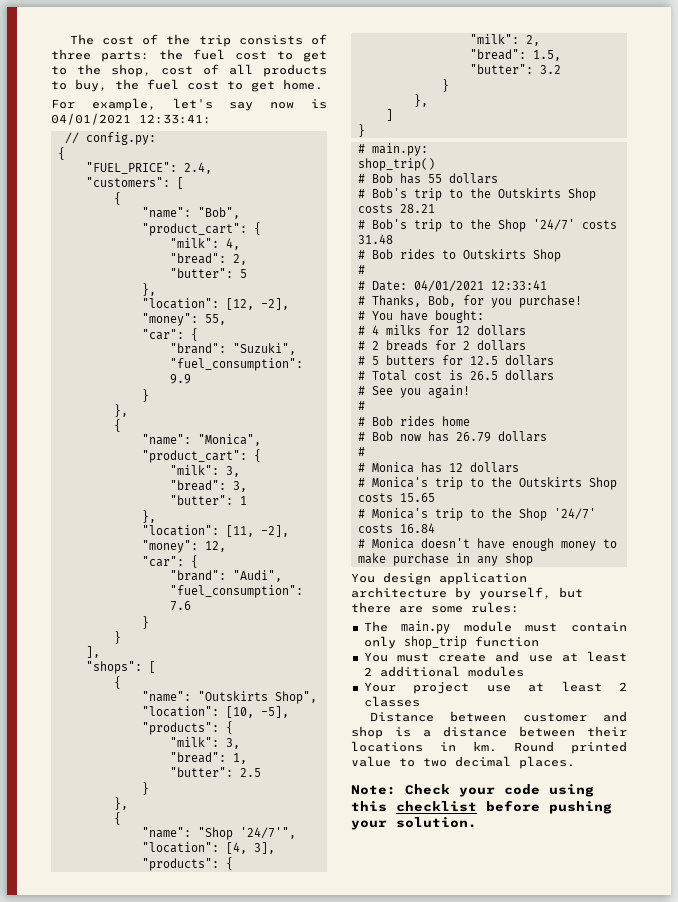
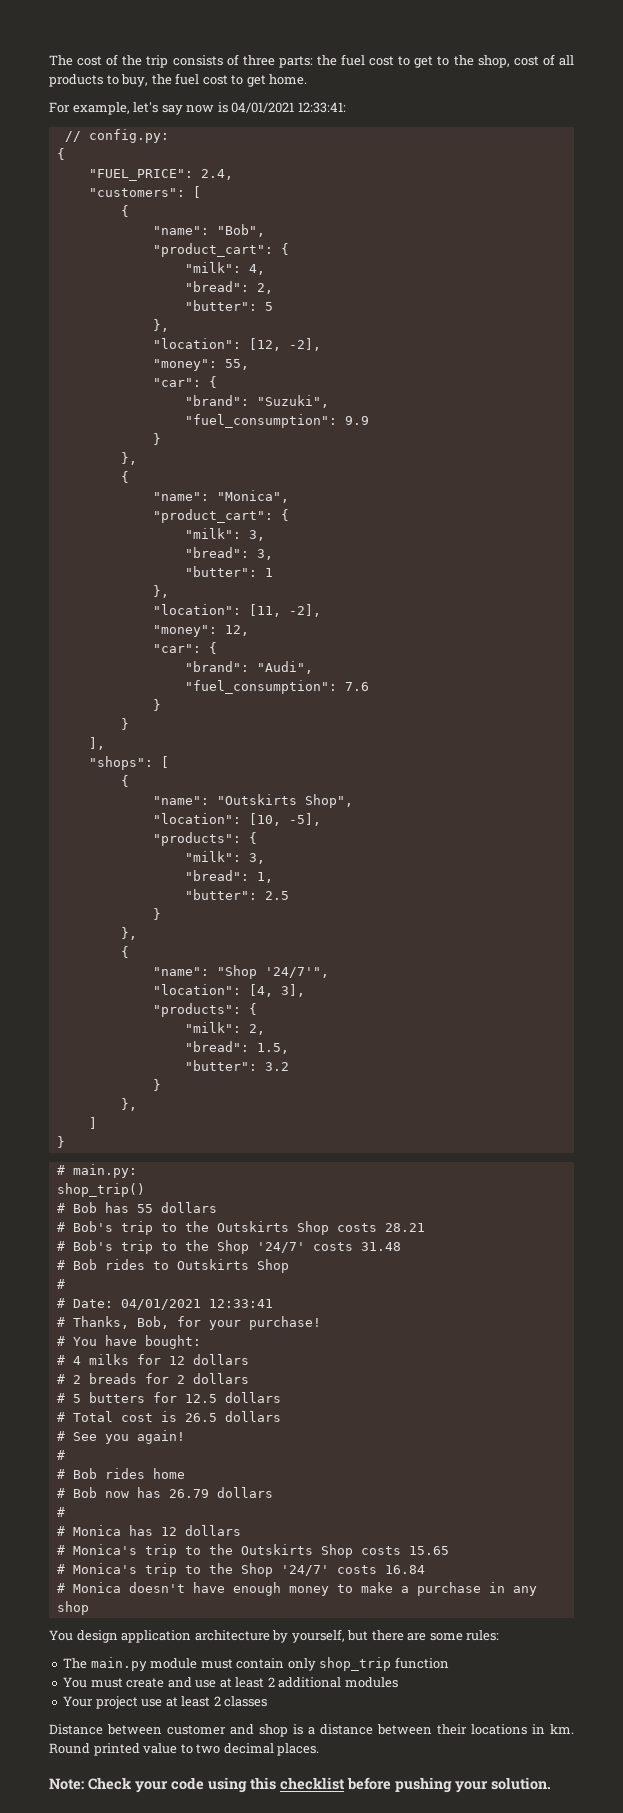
[490,298,512,308] you -> [208,1320,241,1330] your
(386, 558) none -> [400,1586,409,1593] a

